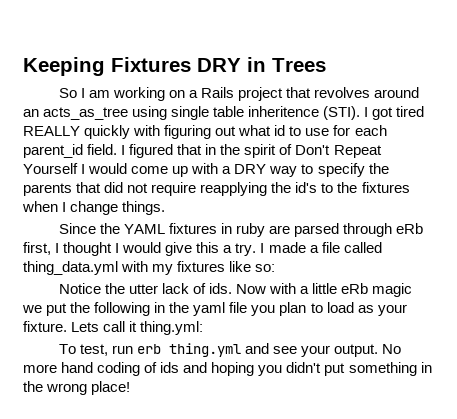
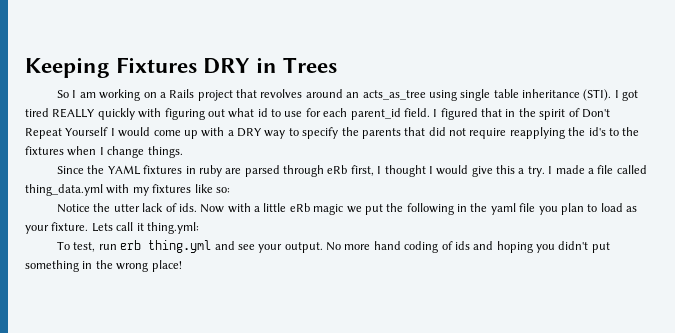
[248,106,320,117] inheritence -> [522,89,581,98] inheritance

